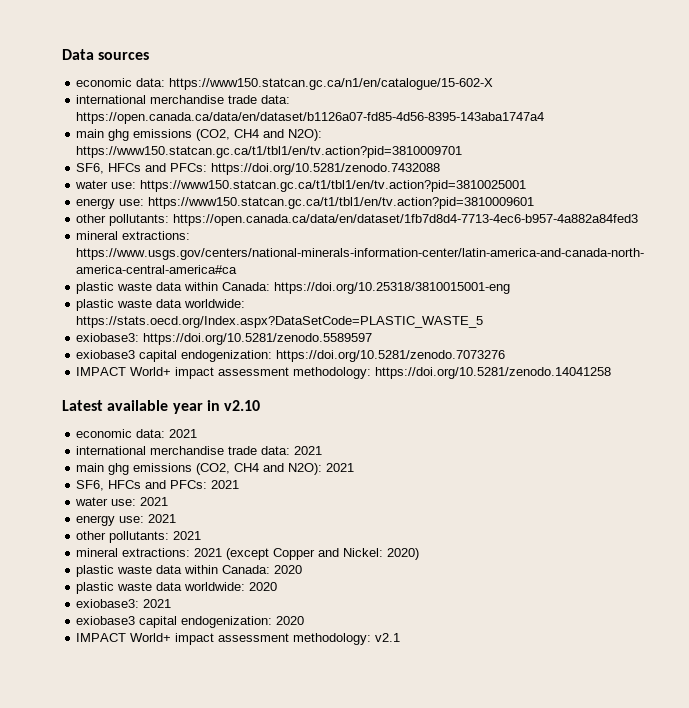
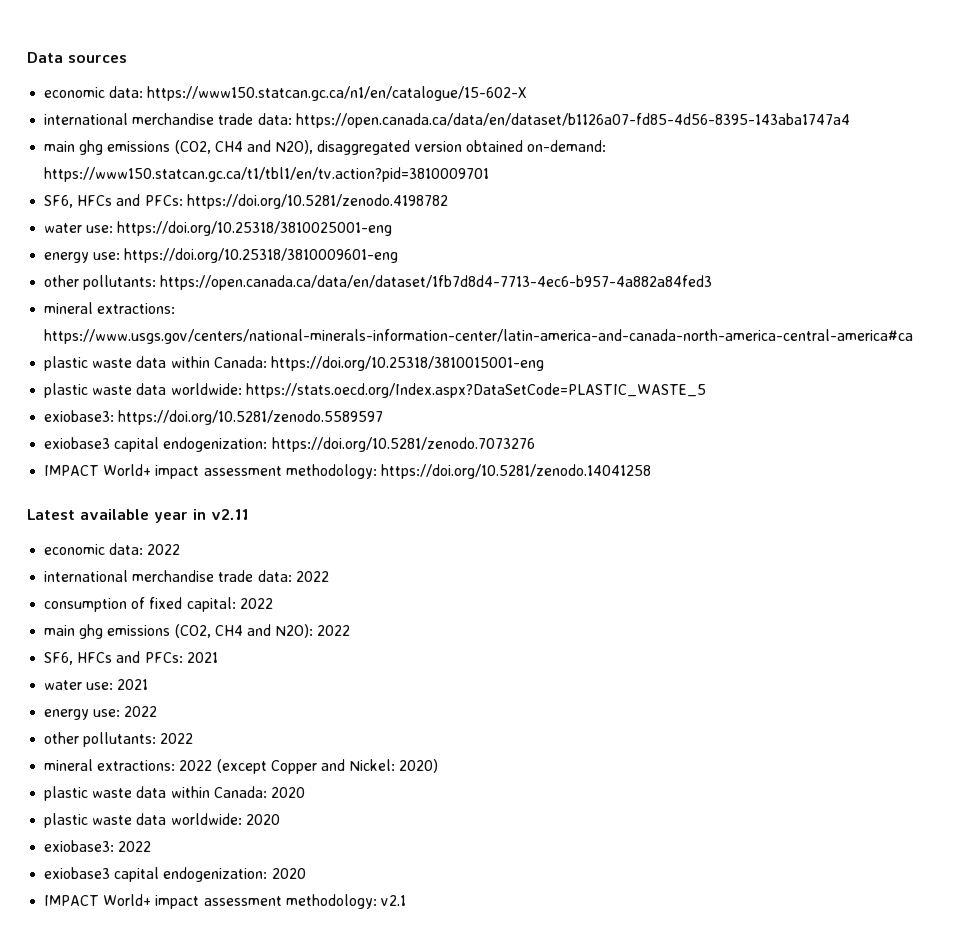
[288,129,323,141] N2O): -> [275,140,606,155] N2O), disaggregated version obtained on-demand:
[211,163,441,175] [75,180,527,192] [76,197,535,209] https://doi.org/10.5281/zenodo.7432088 // water use: https://www150.statcan.gc.ca/t1/tbl1/en/tv.action?pid=3810025001 // energy use: https://www150.statcan.gc.ca/t1/tbl1/en/tv.action?pid=3810009601 -> [186,194,448,209] [44,221,393,236] [44,248,399,263] https://doi.org/10.5281/zenodo.4198782 // water use: https://doi.org/10.25318/3810025001-eng // energy use: https://doi.org/10.25318/3810009601-eng
[224,400,261,411] [76,429,198,438] [76,446,323,455] [76,463,355,475] v2.10 // economic data: 2021 // international merchandise trade data: 2021 // main ghg emissions (CO2, CH4 and N2O): 2021 -> [211,509,249,520] [44,543,181,555] [44,570,329,582] [44,597,273,612] [44,624,351,639] v2.11 // economic data: 2022 // international merchandise trade data: 2022 // consumption of fixed capital: 2022 // main ghg emissions (CO2, CH4 and N2O): 2022
[148,514,177,523] [76,531,202,543] [76,548,223,557] 2021 // other pollutants: 2021 // mineral extractions: 2021 -> [124,706,158,717] [44,732,194,747] [44,759,213,771] 2022 // other pollutants: 2022 // mineral extractions: 2022
[143,599,172,608] 2021 -> [118,841,152,852] 2022

